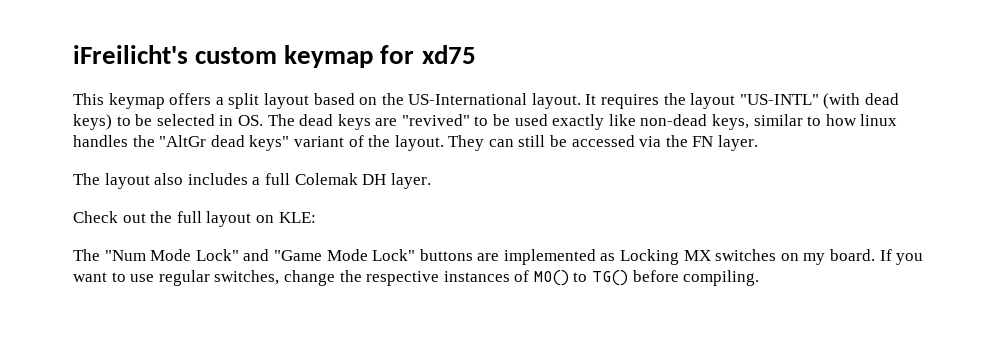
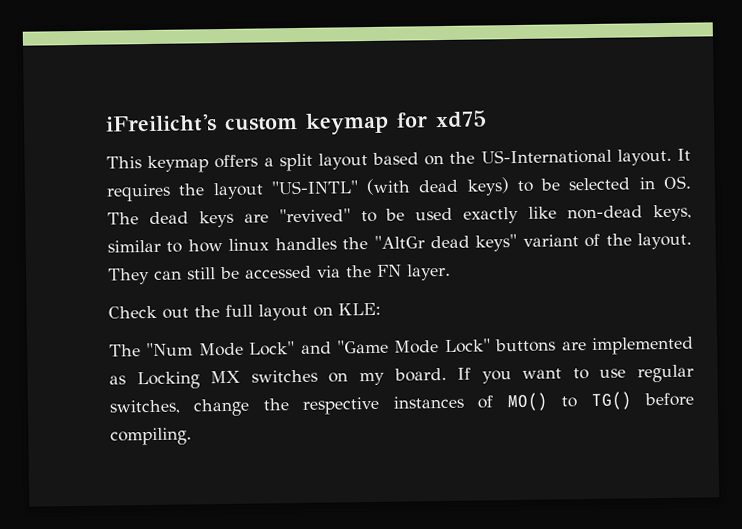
[73,173,431,189] // The layout also includes a full Colemak DH layer. -> (451, 272) none

